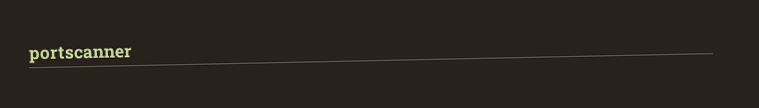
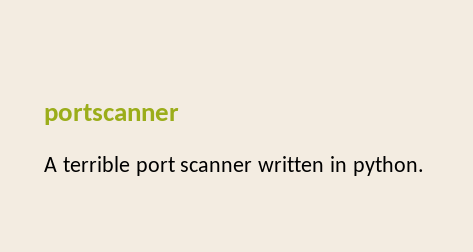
(133, 54) none -> [44,156,424,176] // A terrible port scanner written in python.

